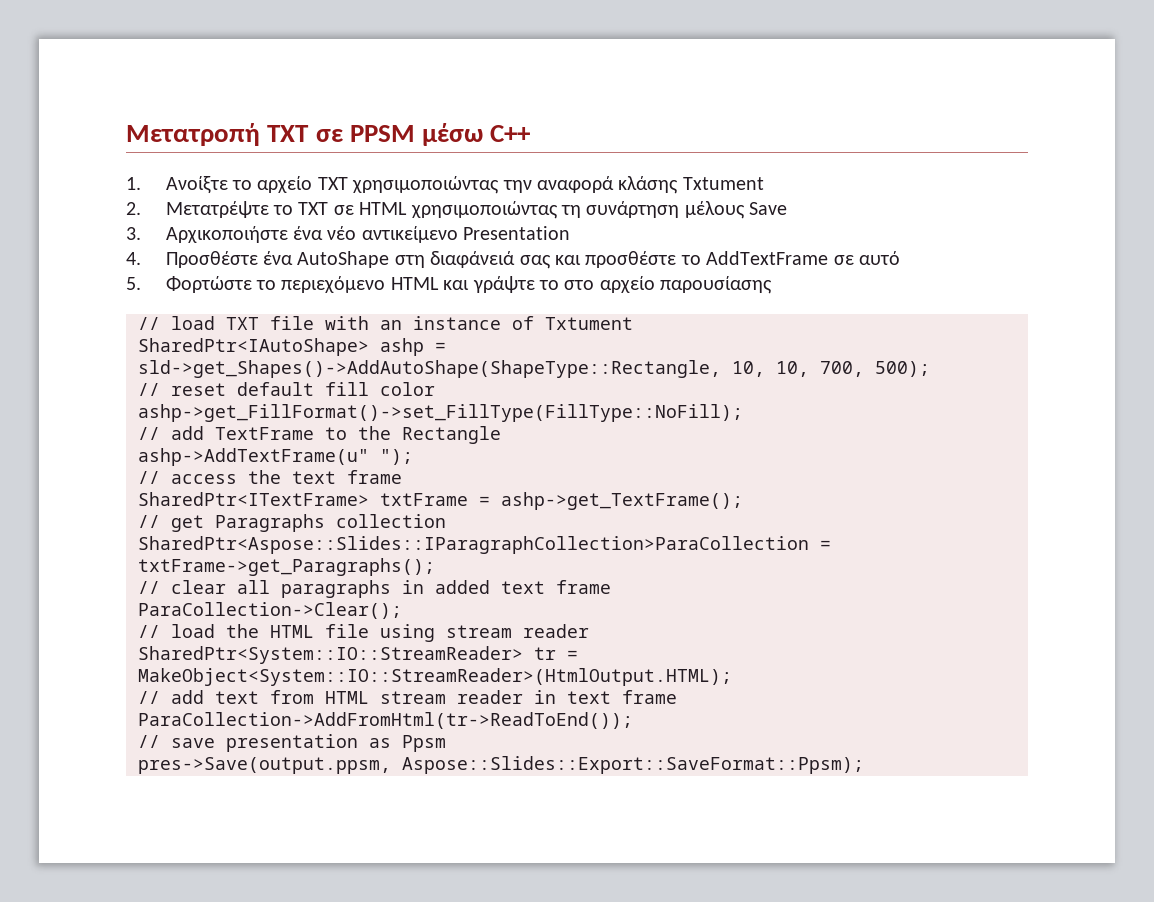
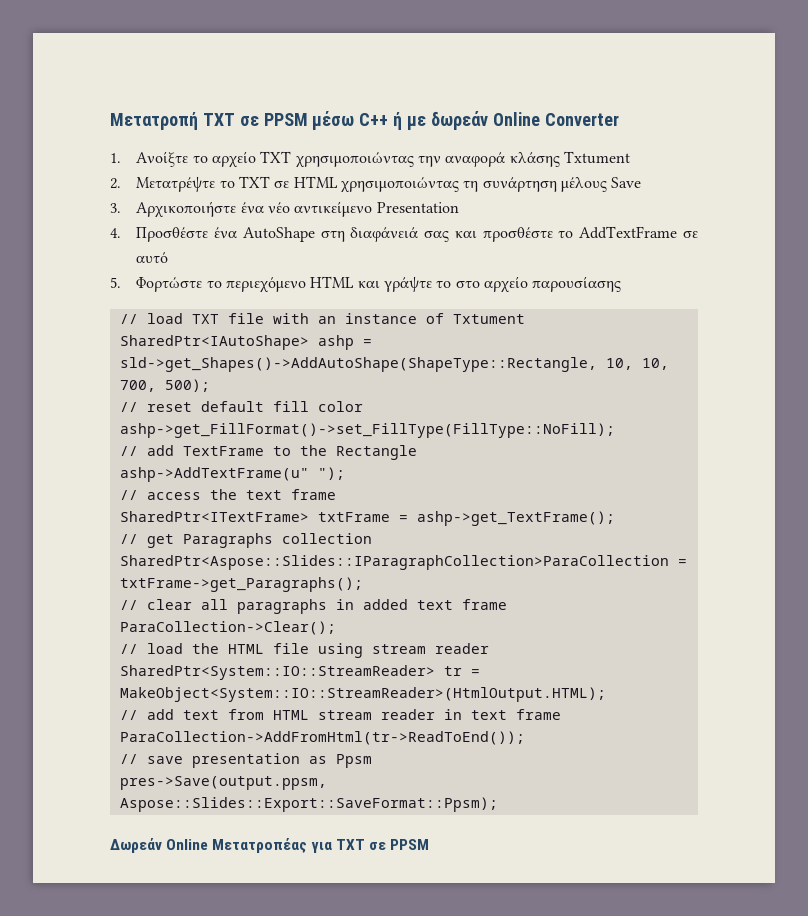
(531, 133) none -> [393,111,619,130] ή με δωρεάν Online Converter
(864, 765) none -> [110,838,430,853] // Δωρεάν Online Μετατροπέας για TXT σε PPSM

